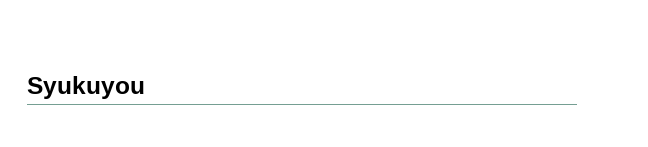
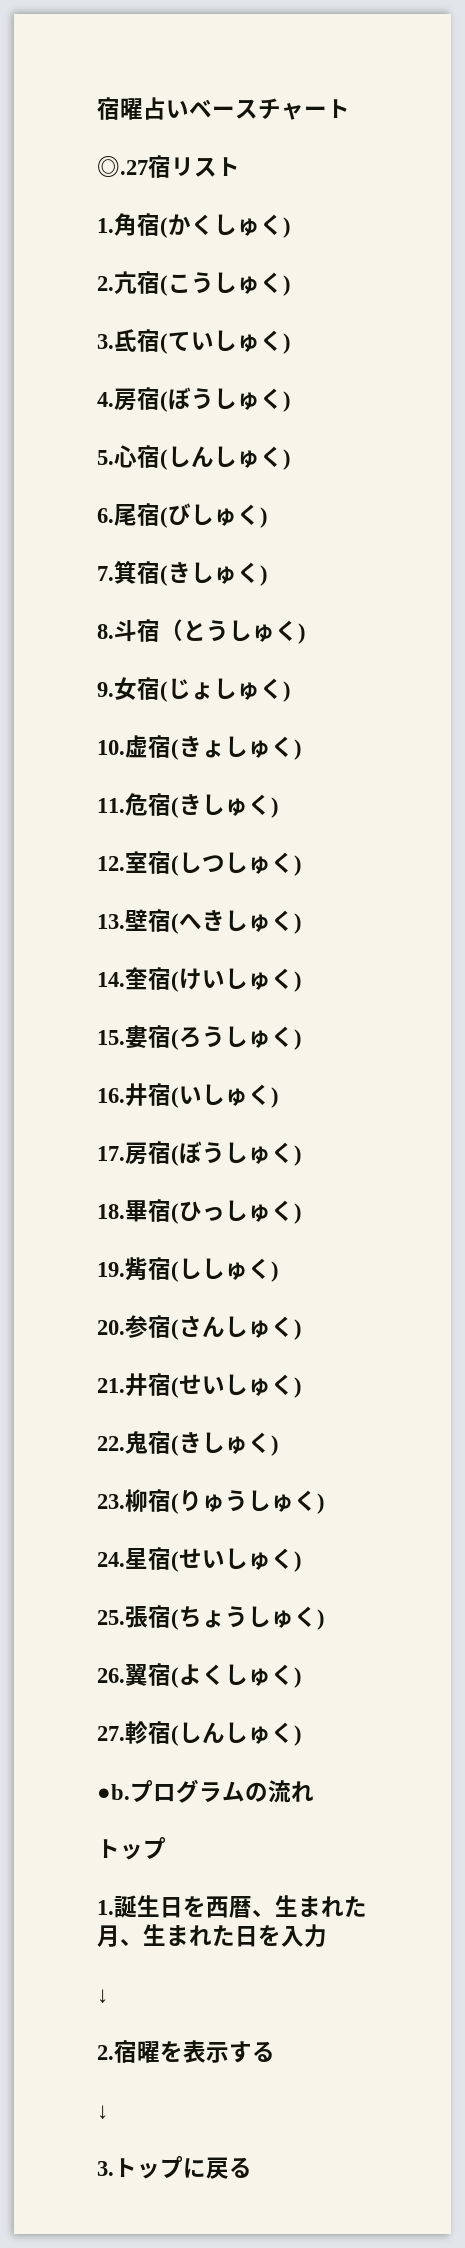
[27,76,145,99] Syukuyou -> [97,97,350,120] [97,155,240,178] [97,213,291,238] [97,271,291,296] [97,329,291,354] [97,387,291,412] [97,445,291,470] [97,503,268,528] [97,561,268,586] [97,619,306,644] [97,677,291,702] [97,735,302,760] [97,793,279,818] [97,851,302,876] [97,909,302,934] [97,967,302,992] [97,1025,302,1050] [97,1083,279,1108] [97,1141,302,1166] [97,1199,302,1224] [97,1257,279,1282] [97,1315,302,1340] [97,1373,302,1398] [97,1431,279,1456] [97,1489,325,1514] [97,1547,302,1572] [97,1605,325,1630] [97,1663,302,1688] [97,1721,302,1746] [97,1779,314,1803] [97,1837,166,1860] [97,1895,367,1918] [97,1924,327,1947] [97,1989,108,2003] [97,2040,275,2063] [97,2105,108,2119] [97,2156,252,2179] 宿曜占いベースチャート // ◎.27宿リスト // 1.角宿(かくしゅく) // 2.亢宿(こうしゅく) // 3.氐宿(ていしゅく) // 4.房宿(ぼうしゅく) // 5.心宿(しんしゅく) // 6.尾宿(びしゅく) // 7.箕宿(きしゅく) // 8.斗宿（とうしゅく) // 9.女宿(じょしゅく) // 10.虚宿(きょしゅく) // 11.危宿(きしゅく) // 12.室宿(しつしゅく) // 13.壁宿(へきしゅく) // 14.奎宿(けいしゅく) // 15.婁宿(ろうしゅく) // 16.井宿(いしゅく) // 17.房宿(ぼうしゅく) // 18.畢宿(ひっしゅく) // 19.觜宿(ししゅく) // 20.参宿(さんしゅく) // 21.井宿(せいしゅく) // 22.鬼宿(きしゅく) // 23.柳宿(りゅうしゅく) // 24.星宿(せいしゅく) // 25.張宿(ちょうしゅく) // 26.翼宿(よくしゅく) // 27.軫宿(しんしゅく) // ●b.プログラムの流れ // トップ // 1.誕生日を西暦、生まれた月、生まれた日を入力 // ↓ // 2.宿曜を表示する // ↓ // 3.トップに戻る

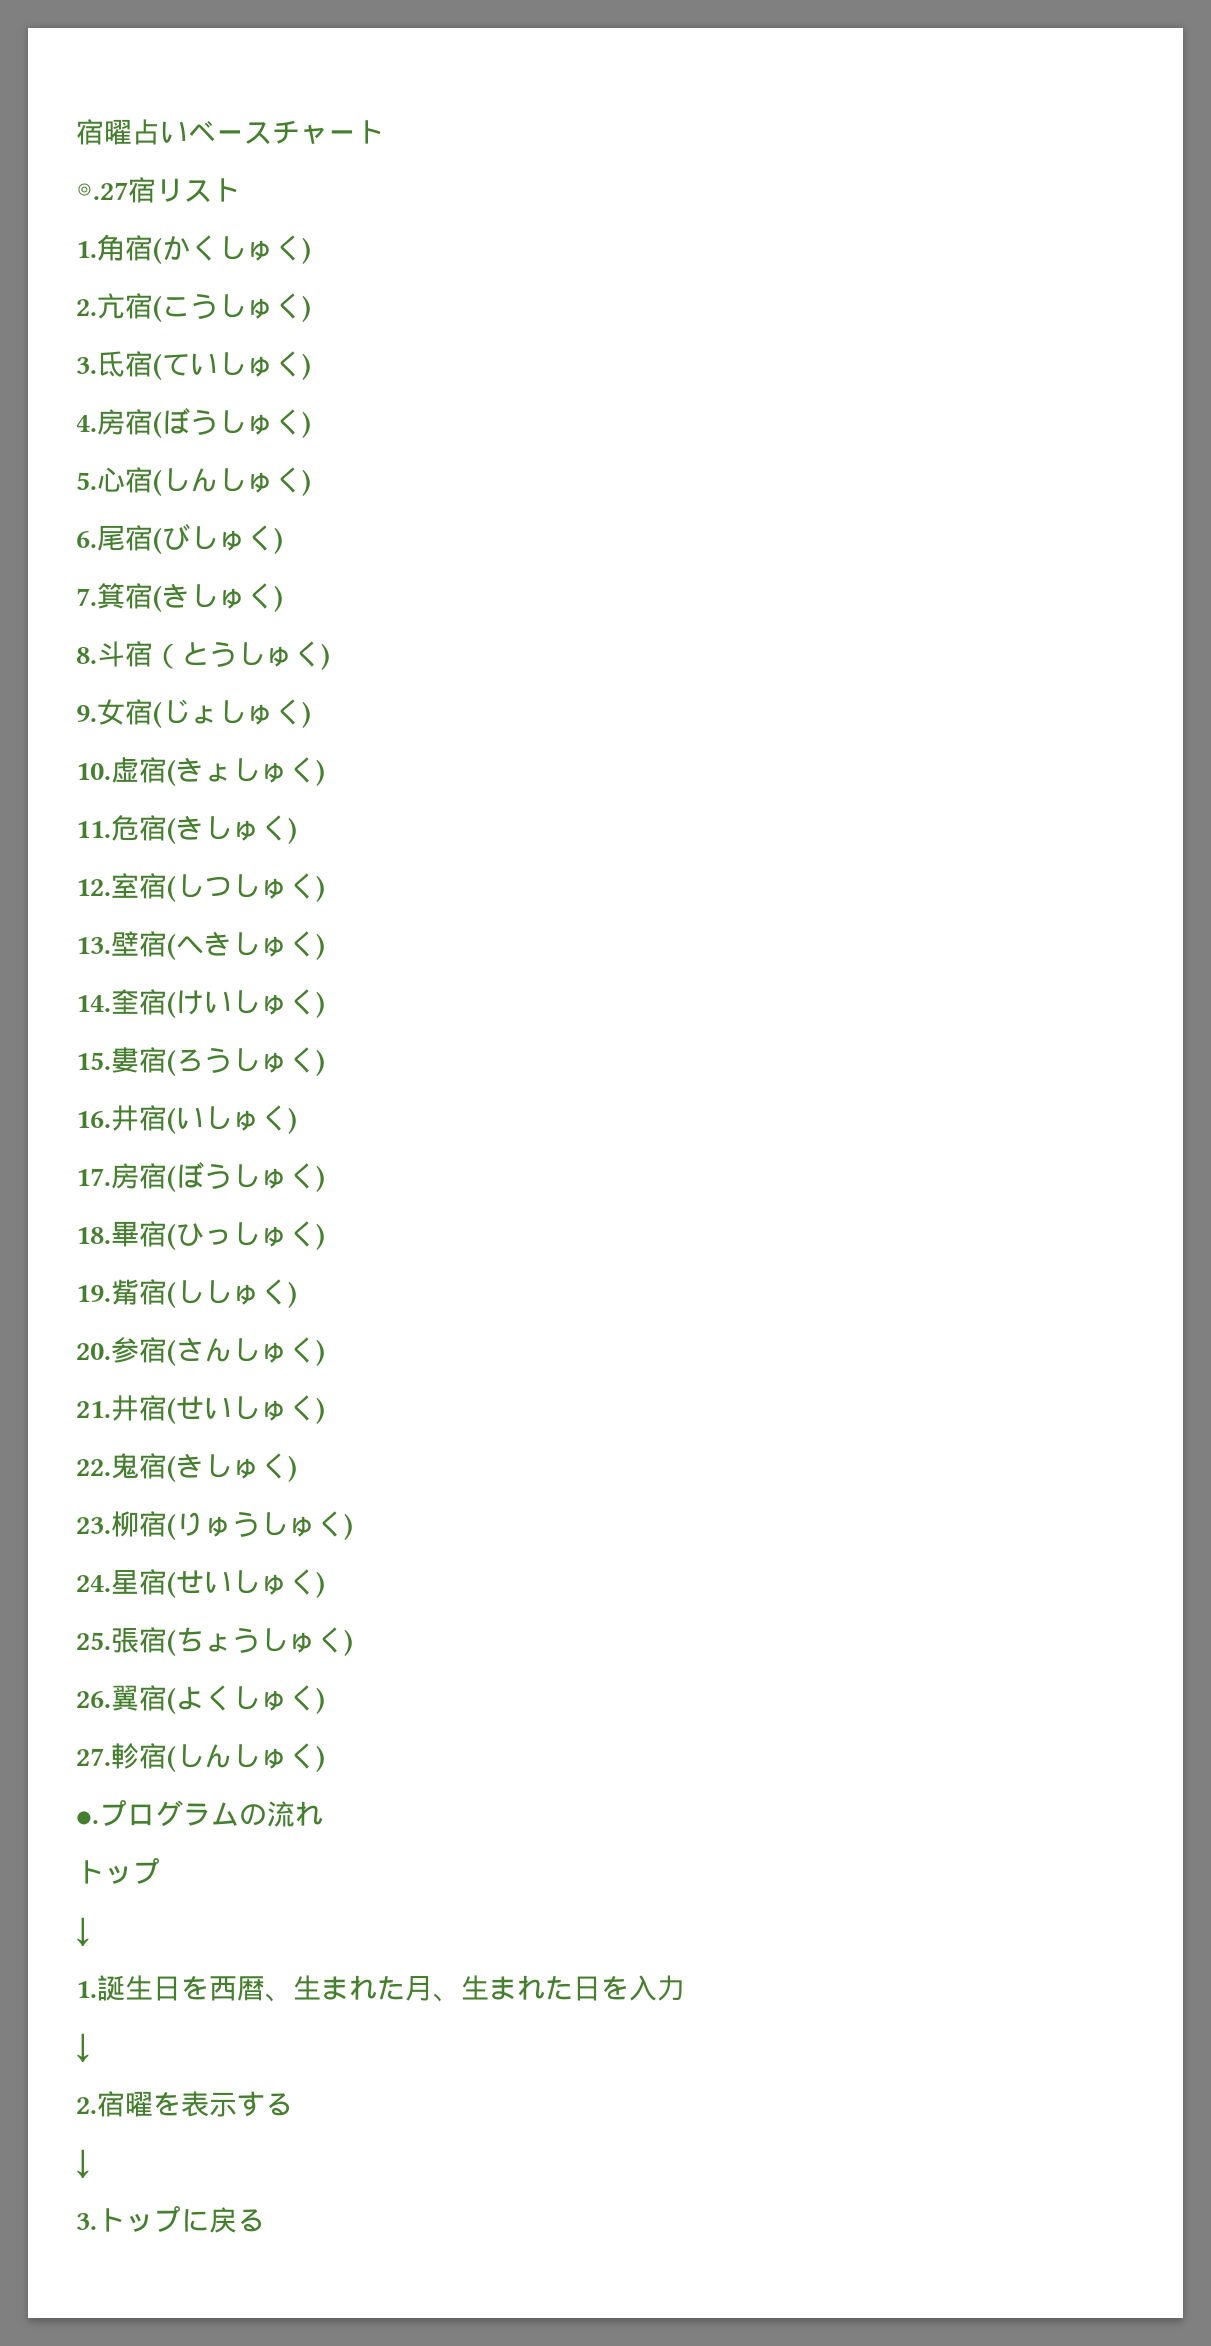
[97,1784,130,1800] ●b. -> [76,1811,99,1825] ●.
(166, 1848) none -> [76,1917,90,1946] // ↓

